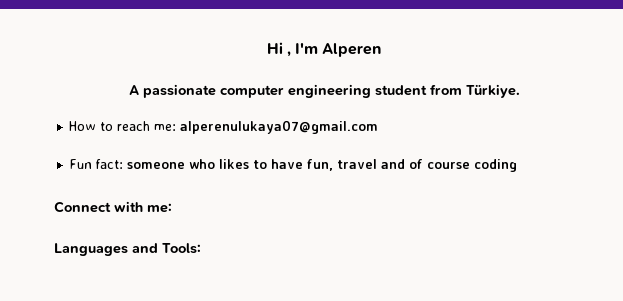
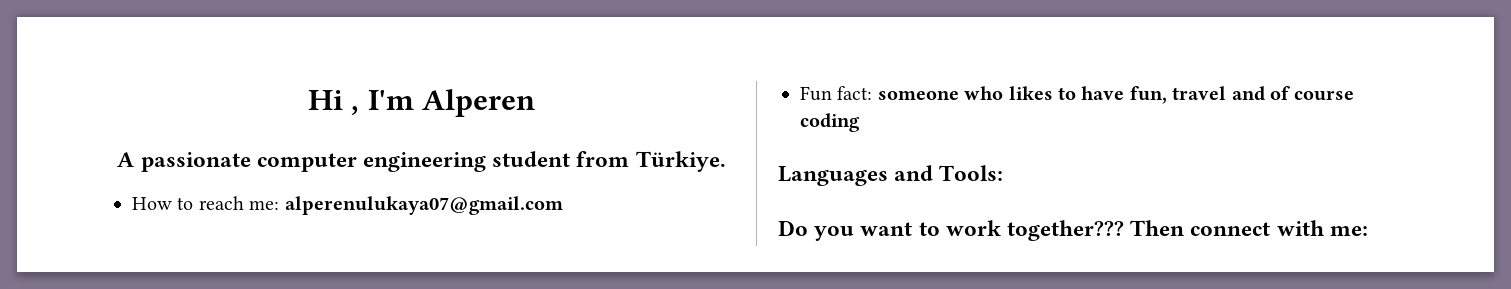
[54,201,172,213] // Connect with me: -> (860, 122) none
(201, 248) none -> [778,220,1368,241] // Do you want to work together??? Then connect with me:

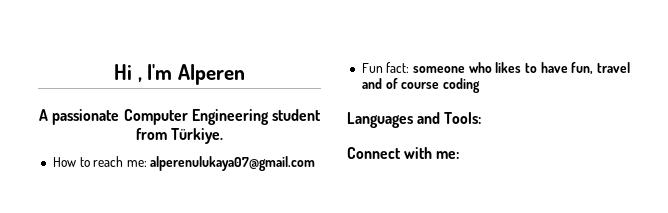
[256,152,486,172] computer engineering -> [123,109,269,125] Computer Engineering
[778,220,1271,241] Do you want to work together??? Then connect -> [347,147,401,159] Connect

